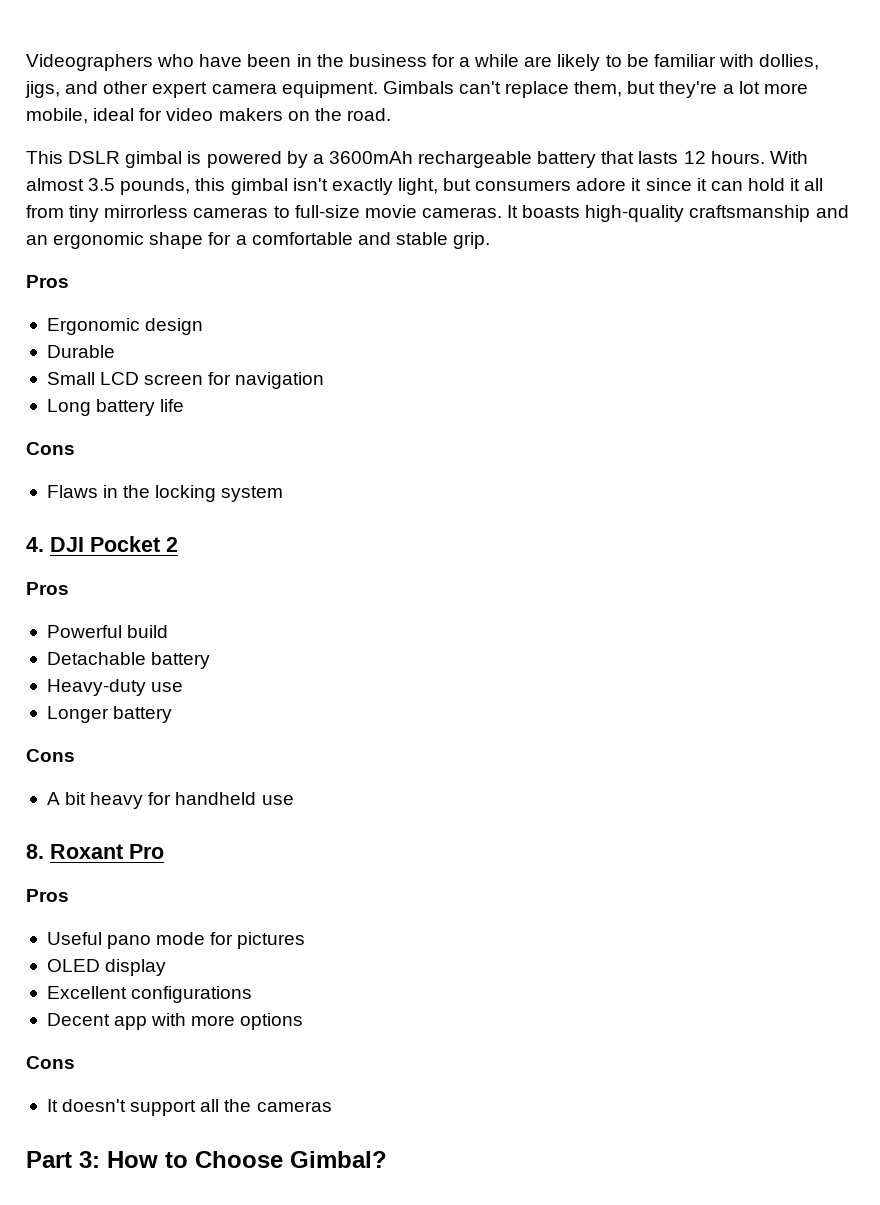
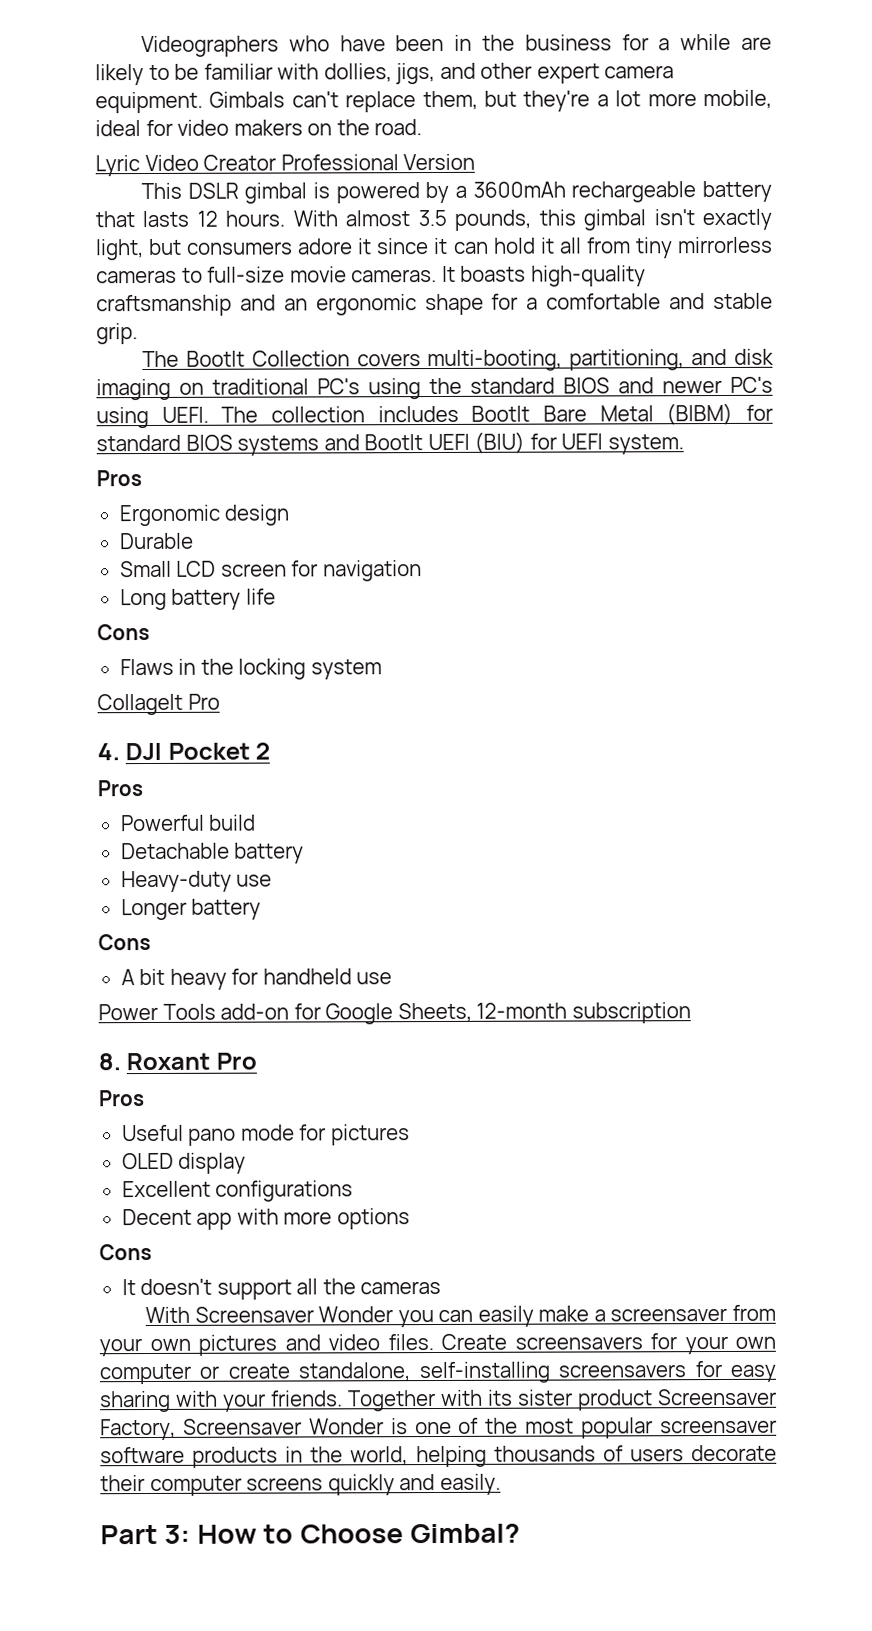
(391, 114) none -> [95,153,476,177] // Lyric Video Creator Professional Version
(491, 240) none -> [142,348,774,372] [96,376,773,401] [96,402,773,429] [96,431,684,456] // The BootIt Collection covers multi-booting, partitioning, and disk imaging on traditional PC's using the standard BIOS and newer PC's using UEFI. The collection includes BootIt Bare Metal (BIBM) for standard BIOS systems and BootIt UEFI (BIU) for UEFI system.
(284, 494) none -> [97,693,220,716] // CollageIt Pro
(294, 800) none -> [98,1002,691,1025] // Power Tools add-on for Google Sheets, 12-month subscription
(332, 1106) none -> [145,1304,776,1328] [99,1333,776,1357] [99,1361,776,1385] [100,1388,777,1413] [100,1417,778,1441] [100,1444,777,1468] [100,1473,501,1497] // With Screensaver Wonder you can easily make a screensaver from your own pictures and video files. Create screensavers for your own computer or create standalone, self-installing screensavers for easy sharing with your friends. Together with its sister product Screensaver Factory, Screensaver Wonder is one of the most popular screensaver software products in the world, helping thousands of users decorate their computer screens quickly and easily.

